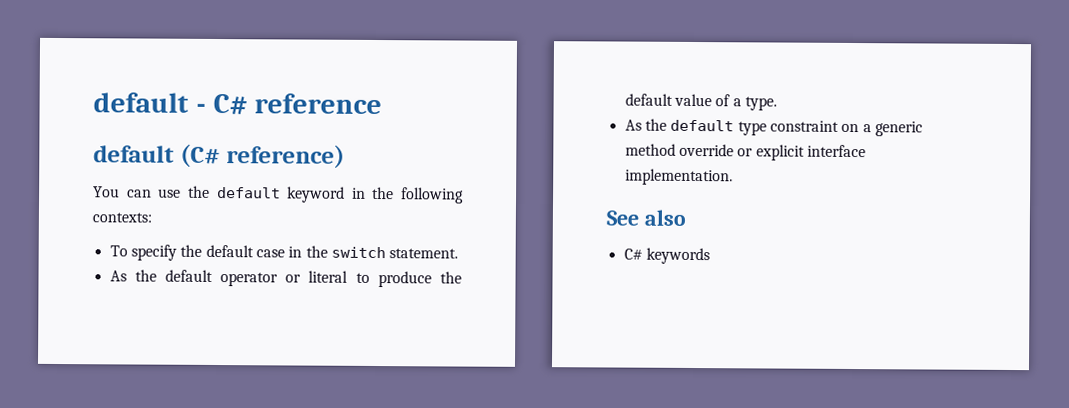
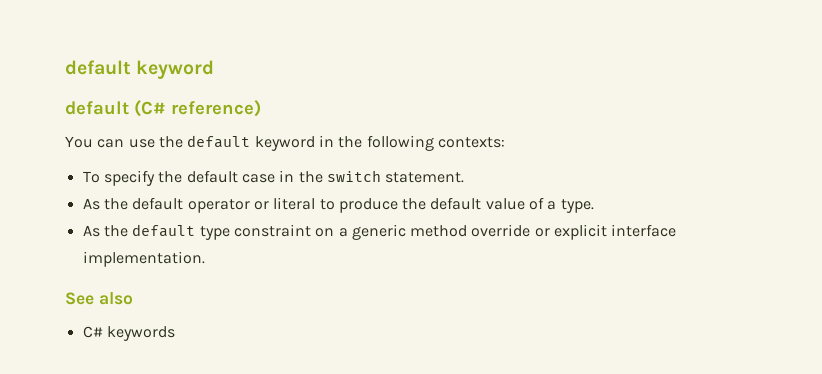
[93,92,383,115] default - C# reference -> [65,60,215,79] default keyword

